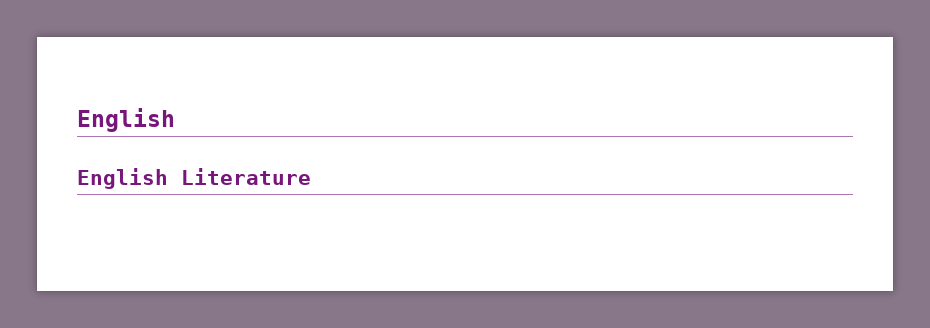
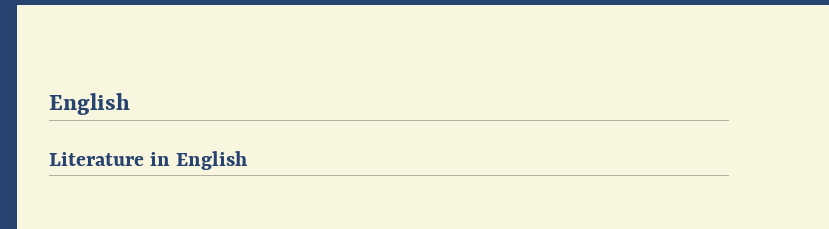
[77,168,311,189] English Literature -> [49,151,248,170] Literature in English

